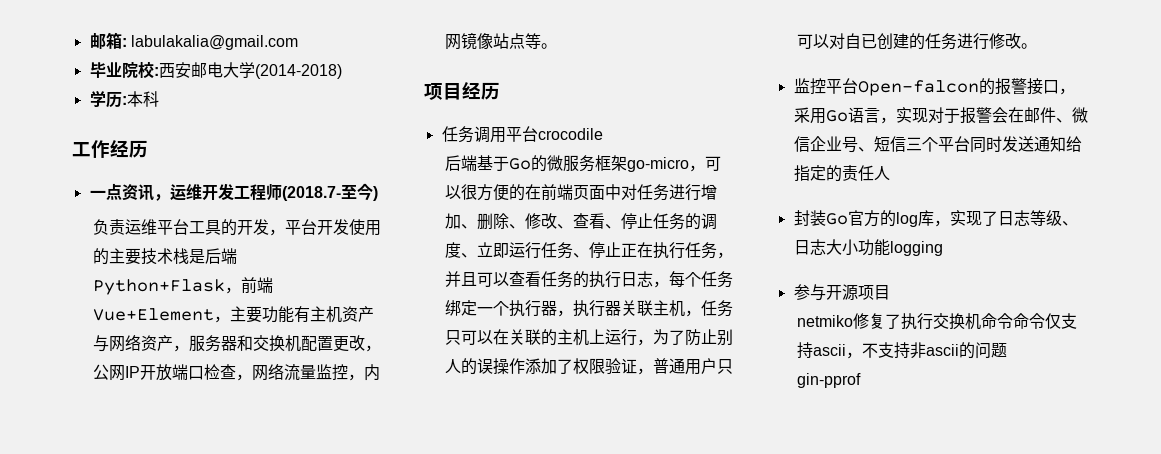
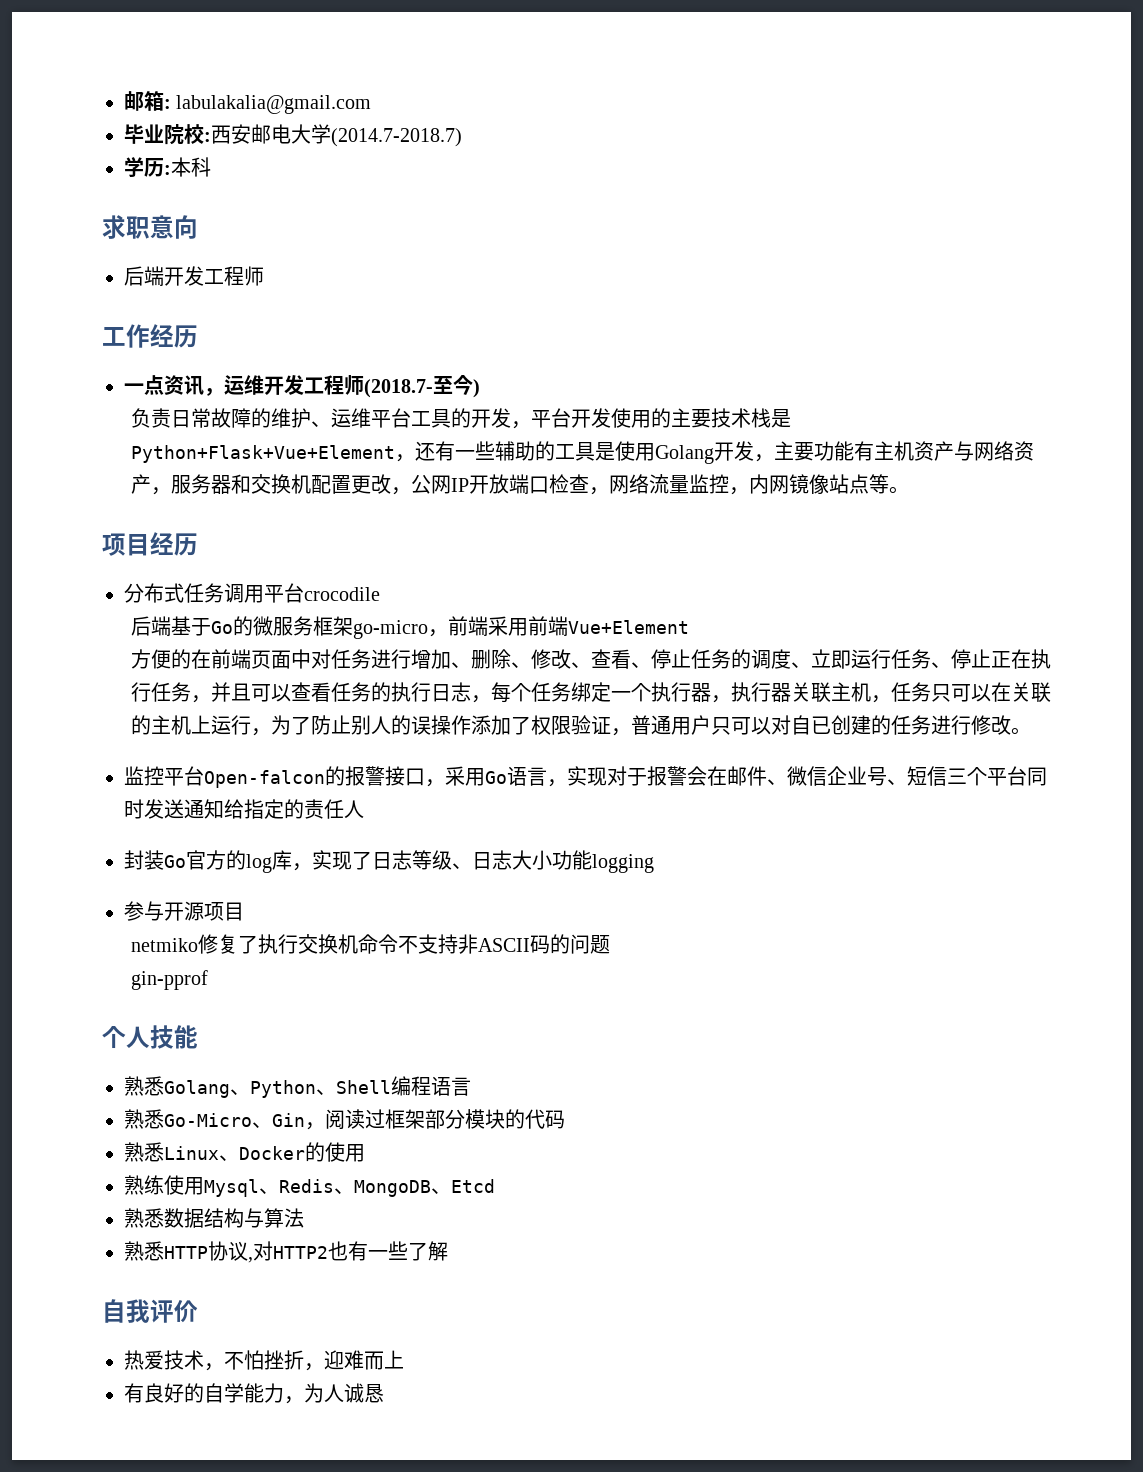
[254,64,342,79] (2014-2018) -> [331,128,462,147] (2014.7-2018.7)
(159, 99) none -> [102,215,198,239] [124,266,264,286] // 求职意向 // 后端开发工程师
(126, 227) none -> [170,408,331,428] 日常故障的维护、
[205,248,238,264] [93,277,274,295] [93,308,215,321] 后端Python+Flask，前端Vue+Element -> [130,441,754,464] Python+Flask+Vue+Element，还有一些辅助的工具是使用Golang开发
(500, 91) none -> [124,583,184,603] 分布式
[705,156,722,171] [445,184,478,200] 可以很 -> [447,616,689,636] 前端采用前端Vue+Element //
[1013,313,1078,329] [797,342,863,359] 命令仅支持ascii， -> (398, 944) none
[926,344,960,356] ascii -> [477,935,550,954] ASCII码
(862, 380) none -> [102,1025,198,1049] [124,1076,471,1098] [124,1109,565,1130] [124,1142,365,1162] [124,1175,495,1197] [124,1208,304,1228] [124,1241,448,1263] [102,1299,198,1323] [124,1350,404,1371] [124,1383,384,1404] // 个人技能 // 熟悉Golang、Python、Shell编程语言 // 熟悉Go-Micro、Gin，阅读过框架部分模块的代码 // 熟悉Linux、Docker的使用 // 熟练使用Mysql、Redis、MongoDB、Etcd // 熟悉数据结构与算法 // 熟悉HTTP协议,对HTTP2也有一些了解 // 自我评价 // 热爱技术，不怕挫折，迎难而上 // 有良好的自学能力，为人诚恳

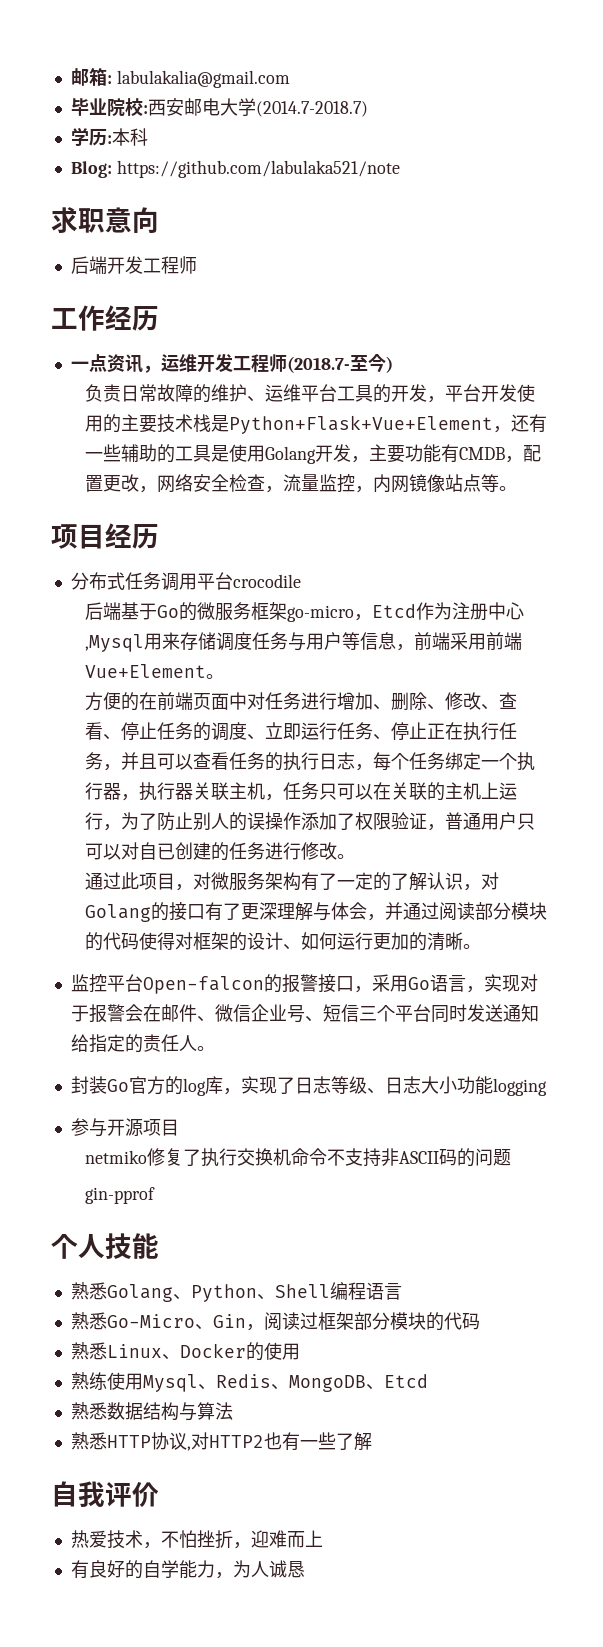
(211, 167) none -> [70,160,400,178] // Blog: https://github.com/labulaka521/note
[873,441,1034,461] [130,474,649,495] 主机资产与网络资产，服务器和交换机配置更改，公网IP开放端口检查，网络 -> [459,445,542,463] [85,474,284,493] CMDB，配置更改，网络安全检查，
(448, 633) none -> [372,602,525,620] [85,632,415,652] Etcd作为注册中心,Mysql用来存储调度任务与用户等信息，
(689, 627) none -> [206,674,225,679] 。
(1031, 731) none -> [85,872,500,891] [85,902,548,922] [85,932,482,951] // 通过此项目，对微服务架构有了一定的了解认识，对Golang的接口有了更深理解与体会，并通过阅读部分模块的代码使得对框架的设计、如何运行更加的清晰。
(364, 809) none -> [196,1046,215,1051] 。

